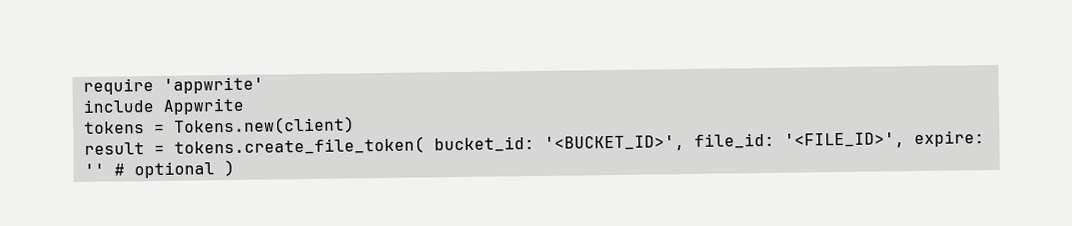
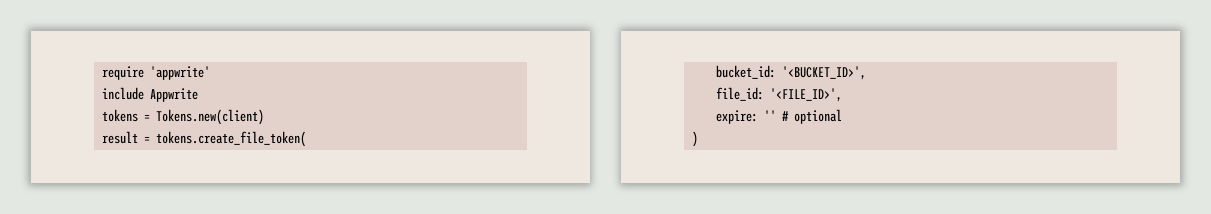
(425, 146) none -> (307, 139) //
(685, 143) none -> (867, 73) //
(905, 140) none -> (843, 95) //
(215, 170) none -> (843, 116) //

